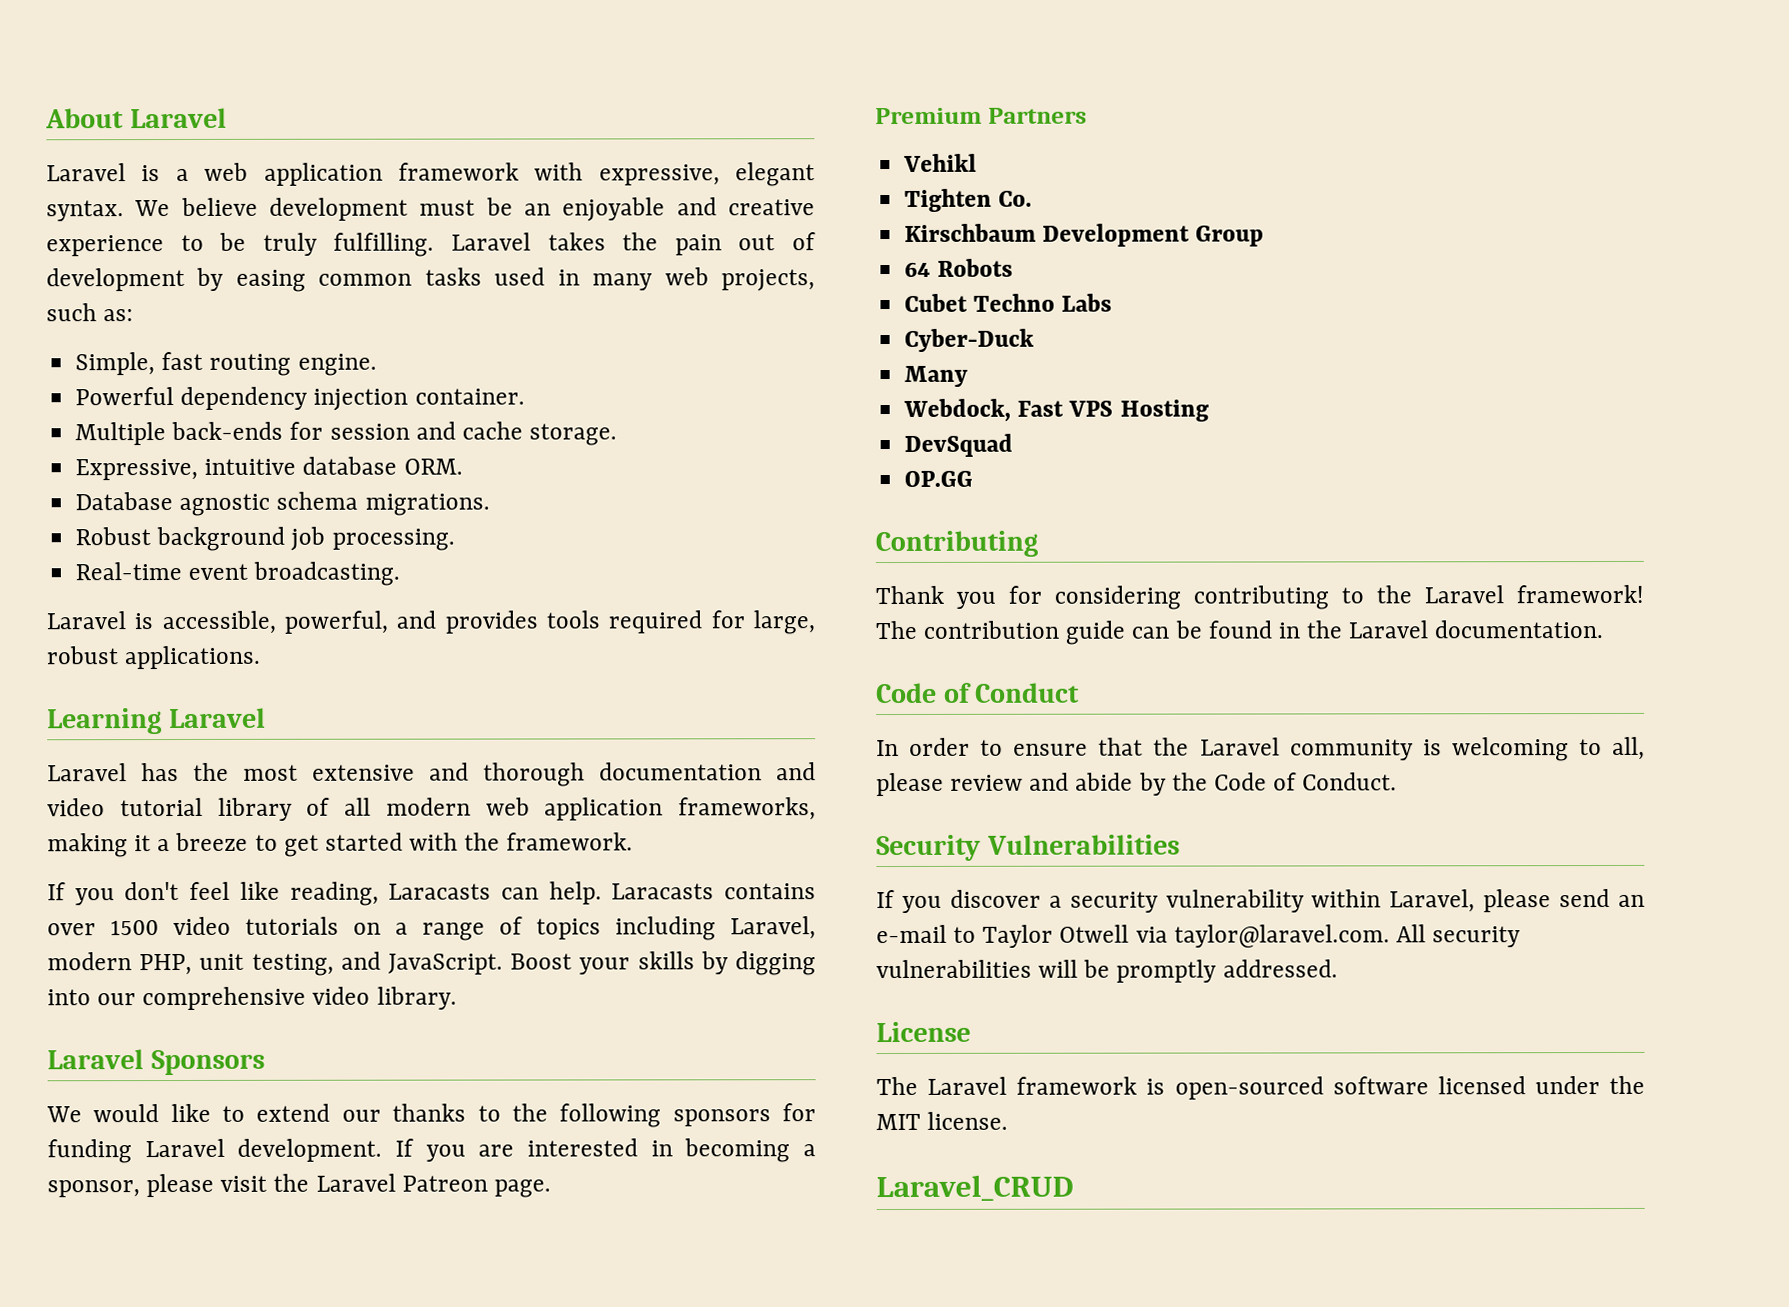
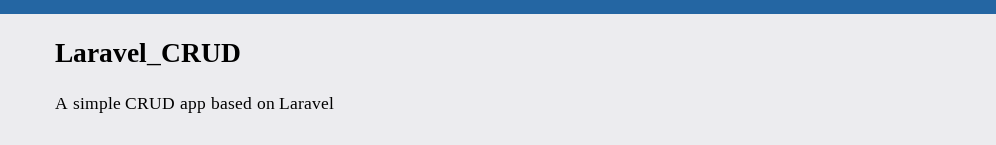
[45,107,227,129] [46,162,815,187] [46,197,815,222] [46,232,817,257] [46,267,816,292] [46,303,134,322] [75,351,377,376] [75,386,525,411] [75,421,618,446] [75,456,463,481] [75,491,490,516] [75,526,455,552] [75,561,401,586] [46,610,816,635] [46,645,262,670] [47,707,266,735] [47,762,816,787] [47,797,816,821] [47,832,634,858] [47,881,817,906] [47,916,816,941] [47,951,817,976] [47,986,457,1011] [47,1049,265,1076] [46,1103,816,1128] [47,1138,816,1164] [47,1173,551,1198] [875,107,1087,125] [903,153,978,172] [904,188,1033,212] [904,223,1265,247] [904,258,1014,277] [904,293,1113,312] [904,328,1035,352] [904,365,969,387] [903,398,1209,422] [904,433,1014,457] [904,470,974,487] [875,530,1038,558] [875,584,1644,610] [875,620,1604,645] [876,682,1081,704] [876,736,1645,762] [876,772,1398,797] [876,834,1180,862] [876,889,1645,913] [876,924,1522,948] [876,959,1338,983] [876,1021,971,1043] [876,1075,1645,1100] [876,1111,1009,1131] [876,1174,1074,1202] About Laravel // Laravel is a web application framework with expressive, elegant syntax. We believe development must be an enjoyable and creative experience to be truly fulfilling. Laravel takes the pain out of development by easing common tasks used in many web projects, such as: // Simple, fast routing engine. // Powerful dependency injection container. // Multiple back-ends for session and cache storage. // Expressive, intuitive database ORM. // Database agnostic schema migrations. // Robust background job processing. // Real-time event broadcasting. // Laravel is accessible, powerful, and provides tools required for large, robust applications. // Learning Laravel // Laravel has the most extensive and thorough documentation and video tutorial library of all modern web application frameworks, making it a breeze to get started with the framework. // If you don't feel like reading, Laracasts can help. Laracasts contains over 1500 video tutorials on a range of topics including Laravel, modern PHP, unit testing, and JavaScript. Boost your skills by digging into our comprehensive video library. // Laravel Sponsors // We would like to extend our thanks to the following sponsors for funding Laravel development. If you are interested in becoming a sponsor, please visit the Laravel Patreon page. // Premium Partners // Vehikl // Tighten Co. // Kirschbaum Development Group // 64 Robots // Cubet Techno Labs // Cyber-Duck // Many // Webdock, Fast VPS Hosting // DevSquad // OP.GG // Contributing // Thank you for considering contributing to the Laravel framework! The contribution guide can be found in the Laravel documentation. // Code of Conduct // In order to ensure that the Laravel community is welcoming to all, please review and abide by the Code of Conduct. // Security Vulnerabilities // If you discover a security vulnerability within Laravel, please send an e-mail to Taylor Otwell via taylor@laravel.com. All security vulnerabilities will be promptly addressed. // License // The Laravel framework is open-sourced software licensed under the MIT license. // Laravel_CRUD -> [55,43,241,66] [55,97,335,113] Laravel_CRUD // A simple CRUD app based on Laravel

